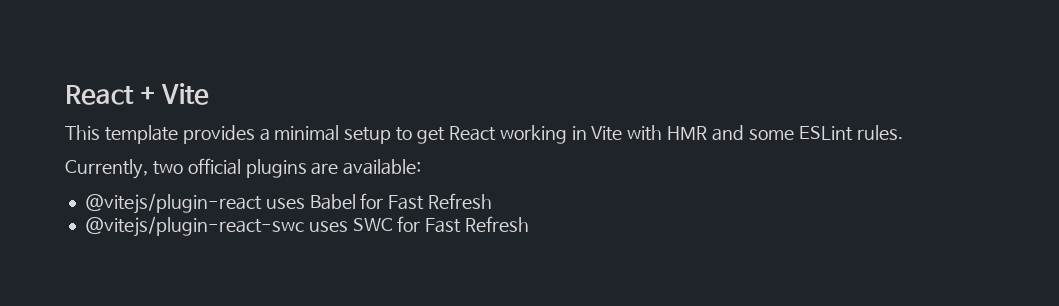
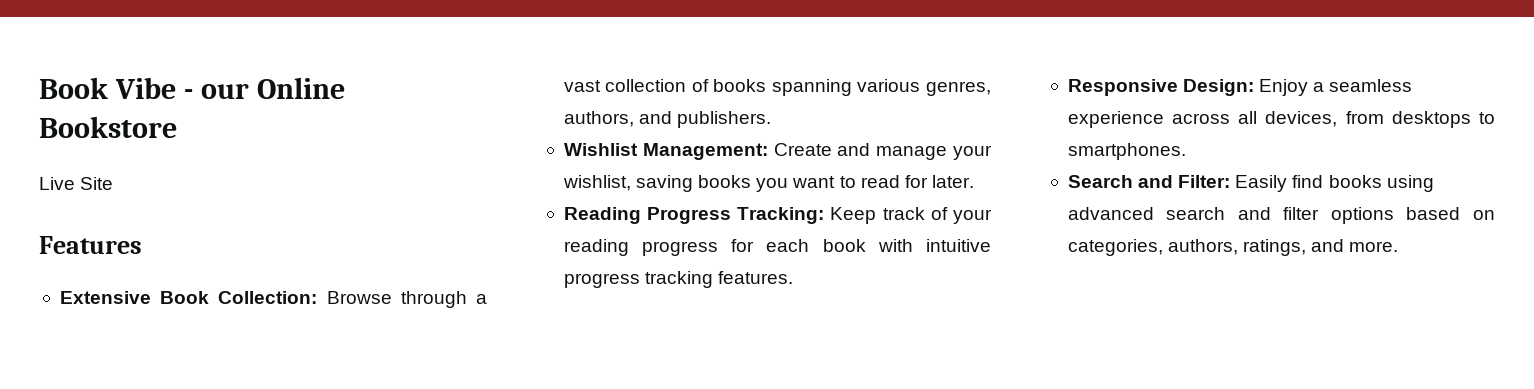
[65,83,209,105] [65,125,903,144] [65,158,422,179] [84,193,493,214] [84,216,530,237] React + Vite // This template provides a minimal setup to get React working in Vite with HMR and some ESLint rules. // Currently, two official plugins are available: // @vitejs/plugin-react uses Babel for Fast Refresh // @vitejs/plugin-react-swc uses SWC for Fast Refresh -> [39,77,346,99] [39,116,177,138] [39,177,114,190] [39,236,142,254] [59,291,488,308] [563,79,991,96] [563,111,772,128] [563,143,992,160] [562,175,974,192] [563,207,992,224] [563,239,991,256] [563,271,794,288] [1067,79,1413,96] [1067,111,1495,128] [1067,143,1186,160] [1067,175,1434,192] [1067,207,1495,224] [1067,239,1399,256] Book Vibe - our Online Bookstore // Live Site // Features // Extensive Book Collection: Browse through a vast collection of books spanning various genres, authors, and publishers. // Wishlist Management: Create and manage your wishlist, saving books you want to read for later. // Reading Progress Tracking: Keep track of your reading progress for each book with intuitive progress tracking features. // Responsive Design: Enjoy a seamless experience across all devices, from desktops to smartphones. // Search and Filter: Easily find books using advanced search and filter options based on categories, authors, ratings, and more.

